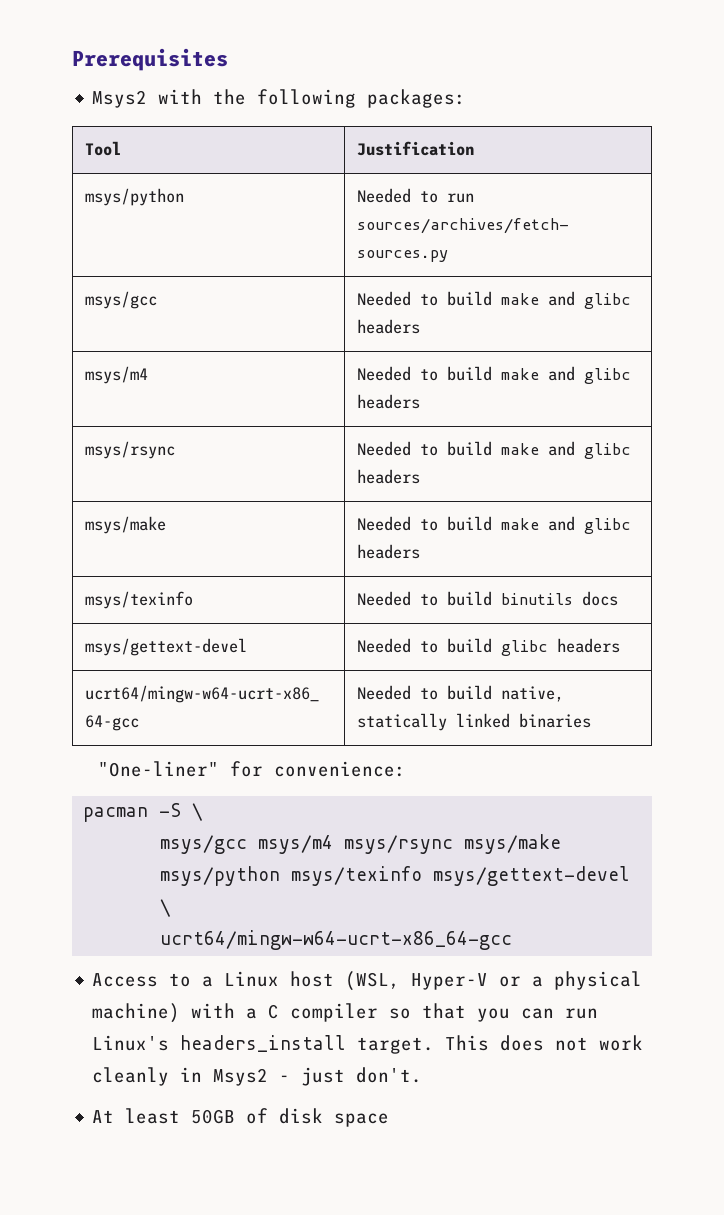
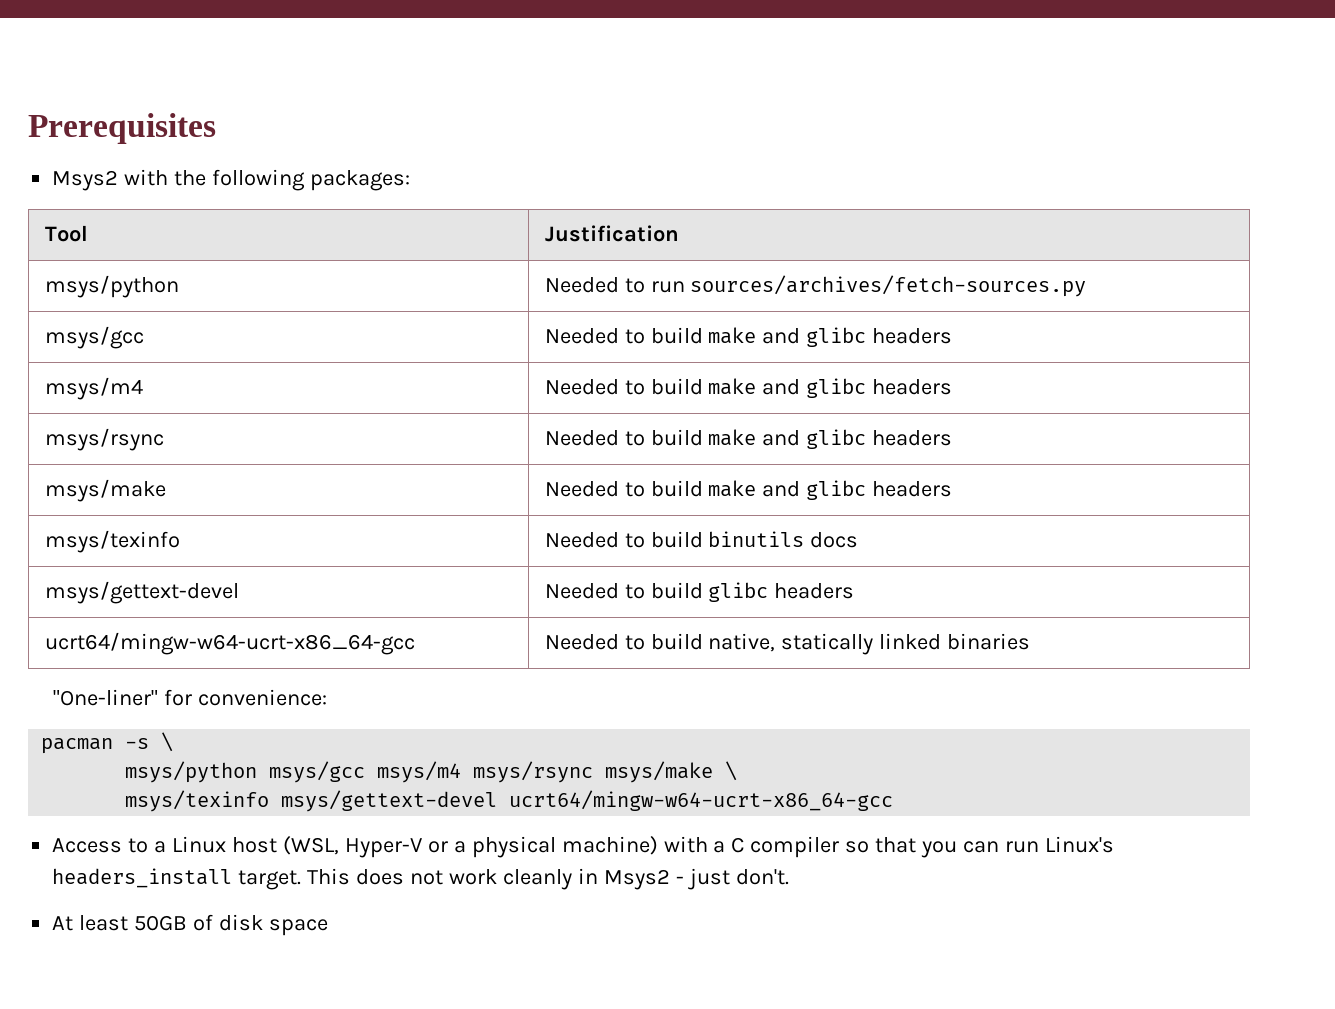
[159,803,204,821] -S \ // -> [125,732,174,752] [125,761,258,783] -s \ // msys/python
[160,866,281,886] msys/python -> [725,761,738,781] \ //
[160,899,172,917] \ // -> (498, 801) none

